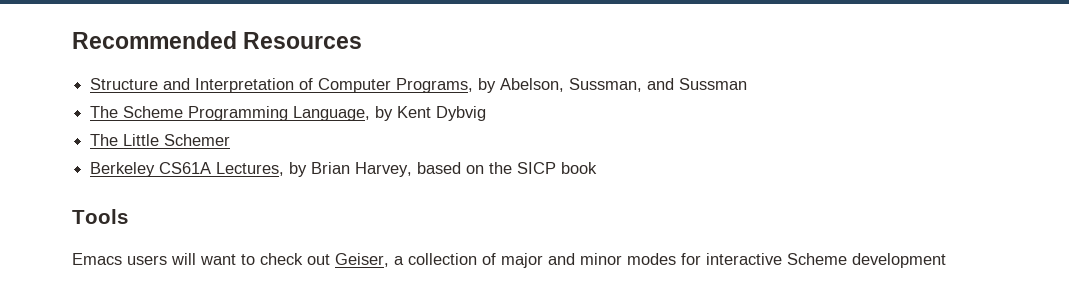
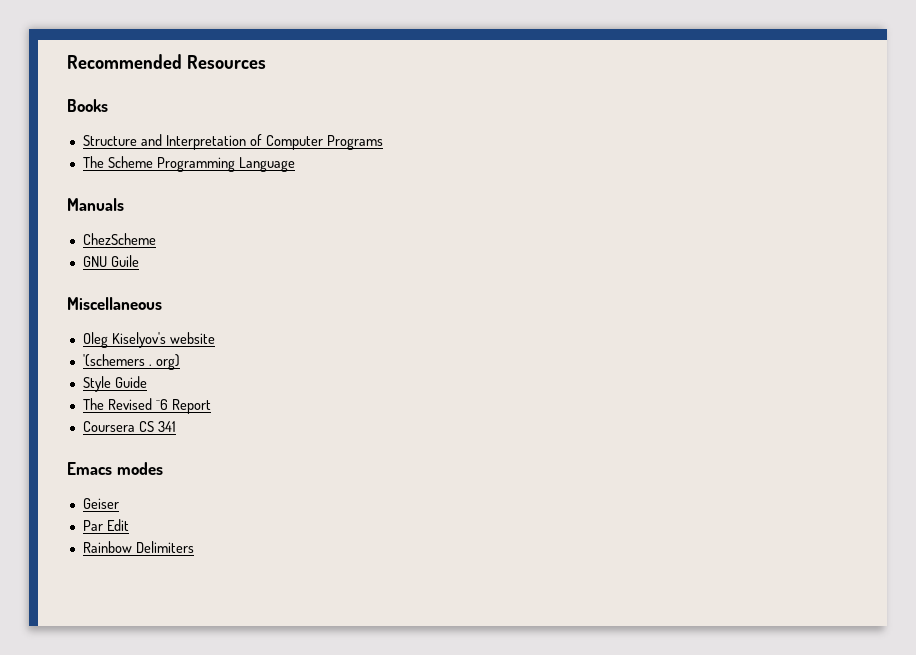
(363, 40) none -> [67,99,108,112] // Books
[396,78,748,93] [90,106,487,121] [90,134,231,146] [90,162,598,177] [72,209,128,224] [72,253,946,268] Programs, by Abelson, Sussman, and Sussman // The Scheme Programming Language, by Kent Dybvig // The Little Schemer // Berkeley CS61A Lectures, by Brian Harvey, based on the SICP book // Tools // Emacs users will want to check out Geiser, a collection of major and minor modes for interactive Scheme development -> [326,135,383,150] [82,156,295,172] [67,198,124,211] [82,233,156,245] [82,255,139,267] [67,297,162,310] [82,332,215,348] [82,354,180,370] [82,376,147,392] [82,398,211,414] [82,421,176,432] [67,462,163,475] [82,498,119,509] [82,519,129,531] [82,541,194,553] Programs // The Scheme Programming Language // Manuals // ChezScheme // GNU Guile // Miscellaneous // Oleg Kiselyov's website // '(schemers . org) // Style Guide // The Revised ^6 Report // Coursera CS 341 // Emacs modes // Geiser // Par Edit // Rainbow Delimiters

